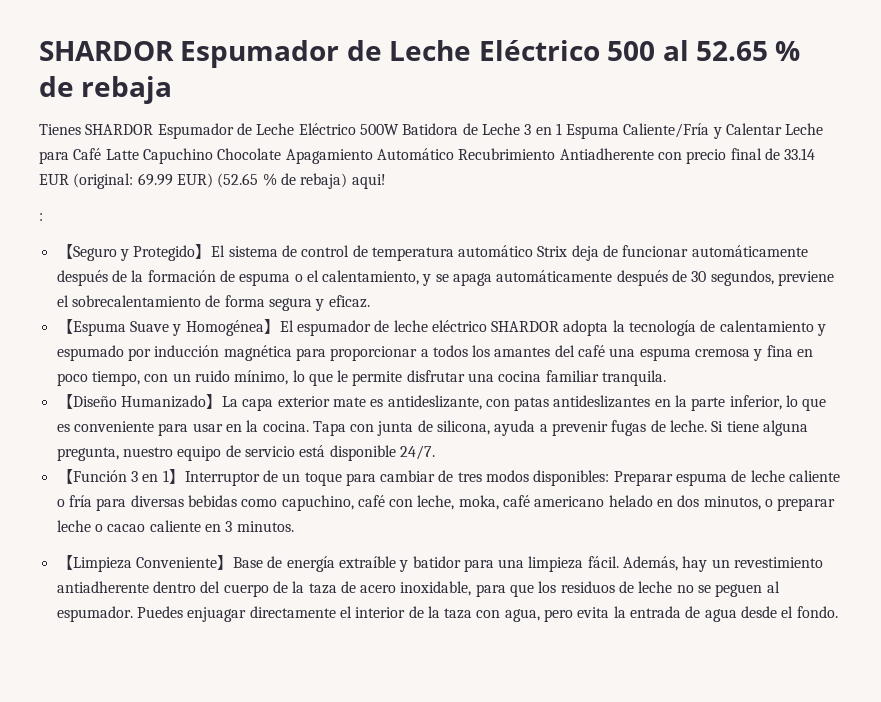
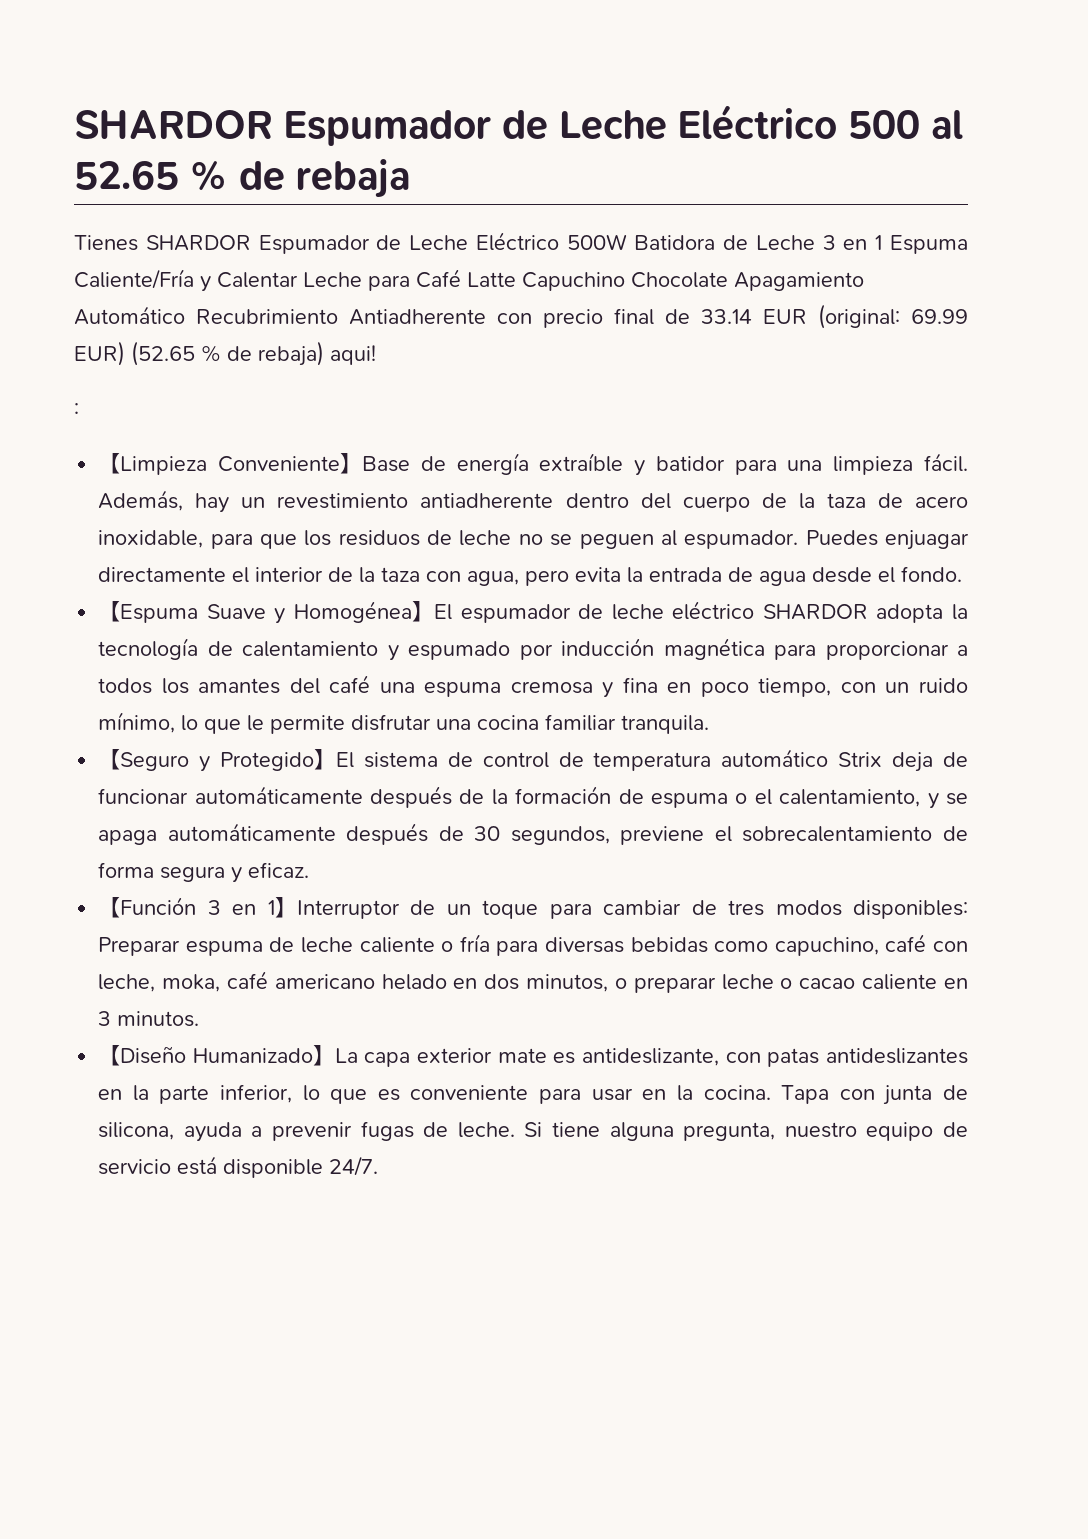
[56,244,808,261] [56,270,835,286] [56,295,370,311] [56,319,827,336] [56,345,814,361] [56,370,667,386] [56,394,827,411] [56,420,809,436] [56,445,435,461] [56,469,841,486] [56,495,836,511] [56,520,294,532] // 【Seguro y Protegido】El sistema de control de temperatura automático Strix deja de funcionar automáticamente después de la formación de espuma o el calentamiento, y se apaga automáticamente después de 30 segundos, previene el sobrecalentamiento de forma segura y eficaz. // 【Espuma Suave y Homogénea】El espumador de leche eléctrico SHARDOR adopta la tecnología de calentamiento y espumado por inducción magnética para proporcionar a todos los amantes del café una espuma cremosa y fina en poco tiempo, con un ruido mínimo, lo que le permite disfrutar una cocina familiar tranquila. // 【Diseño Humanizado】La capa exterior mate es antideslizante, con patas antideslizantes en la parte inferior, lo que es conveniente para usar en la cocina. Tapa con junta de silicona, ayuda a prevenir fugas de leche. Si tiene alguna pregunta, nuestro equipo de servicio está disponible 24/7. // 【Función 3 en 1】Interruptor de un toque para cambiar de tres modos disponibles: Preparar espuma de leche caliente o fría para diversas bebidas como capuchino, café con leche, moka, café americano helado en dos minutos, o preparar leche o cacao caliente en 3 minutos. -> (79, 409) none
(838, 612) none -> [98,601,969,624] [98,638,969,661] [98,675,968,698] [98,712,710,734] [98,749,968,772] [98,786,968,809] [98,823,968,845] [98,862,310,883] [98,897,969,919] [98,934,969,956] [98,971,969,993] [98,1011,200,1027] [98,1045,968,1067] [98,1084,968,1105] [98,1121,969,1142] [98,1156,379,1178] // 【Espuma Suave y Homogénea】El espumador de leche eléctrico SHARDOR adopta la tecnología de calentamiento y espumado por inducción magnética para proporcionar a todos los amantes del café una espuma cremosa y fina en poco tiempo, con un ruido mínimo, lo que le permite disfrutar una cocina familiar tranquila. // 【Seguro y Protegido】El sistema de control de temperatura automático Strix deja de funcionar automáticamente después de la formación de espuma o el calentamiento, y se apaga automáticamente después de 30 segundos, previene el sobrecalentamiento de forma segura y eficaz. // 【Función 3 en 1】Interruptor de un toque para cambiar de tres modos disponibles: Preparar espuma de leche caliente o fría para diversas bebidas como capuchino, café con leche, moka, café americano helado en dos minutos, o preparar leche o cacao caliente en 3 minutos. // 【Diseño Humanizado】La capa exterior mate es antideslizante, con patas antideslizantes en la parte inferior, lo que es conveniente para usar en la cocina. Tapa con junta de silicona, ayuda a prevenir fugas de leche. Si tiene alguna pregunta, nuestro equipo de servicio está disponible 24/7.

